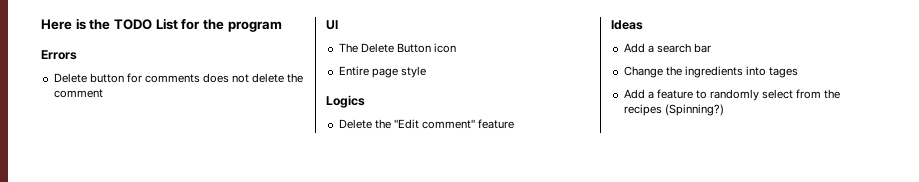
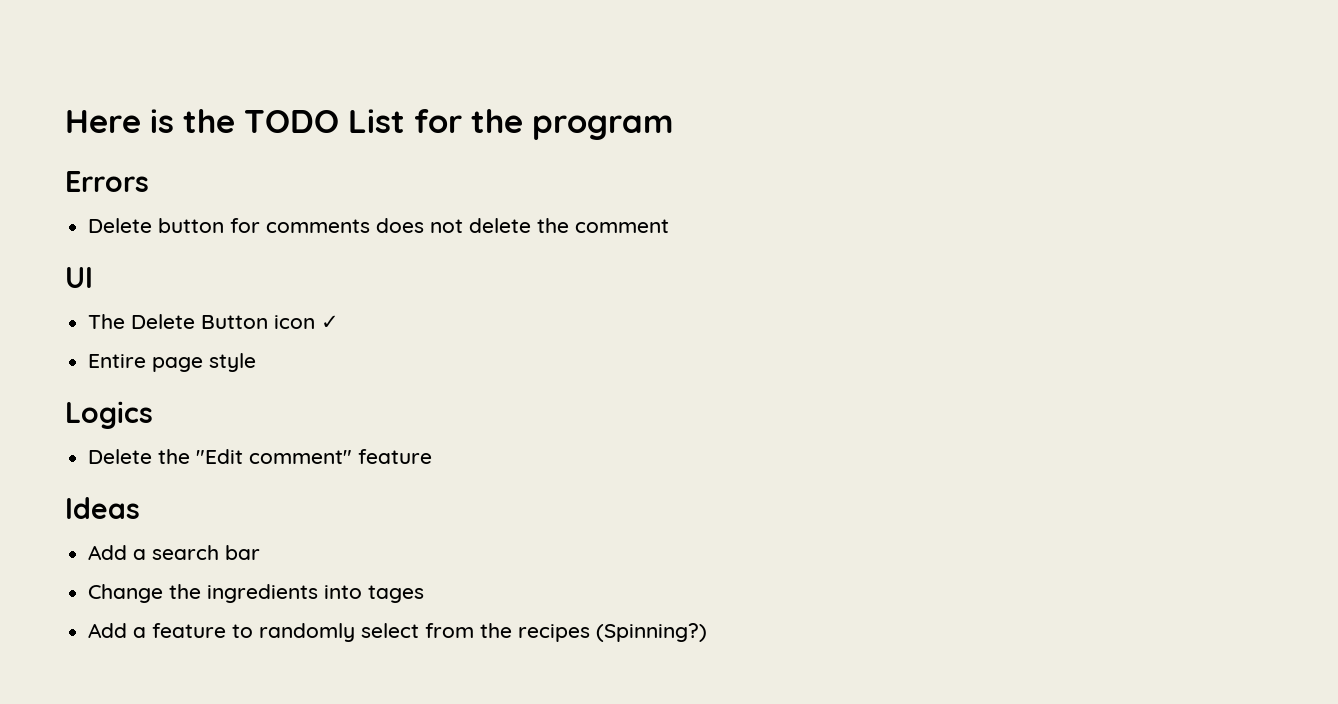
(456, 48) none -> [321,315,340,329] ✓

